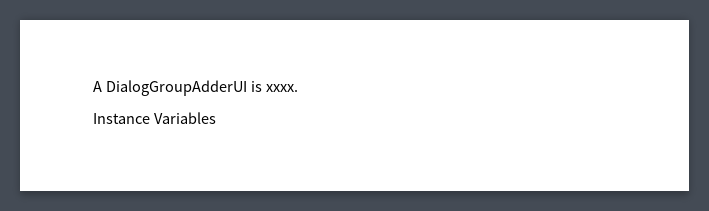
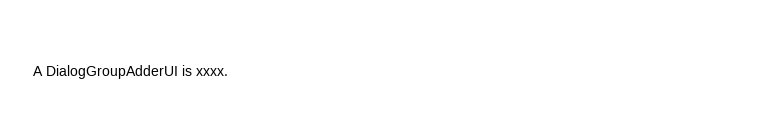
[93,112,216,124] // Instance Variables -> (228, 72) none

